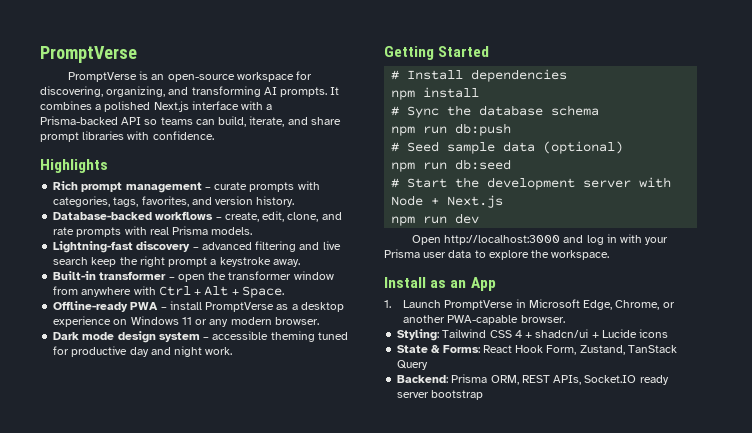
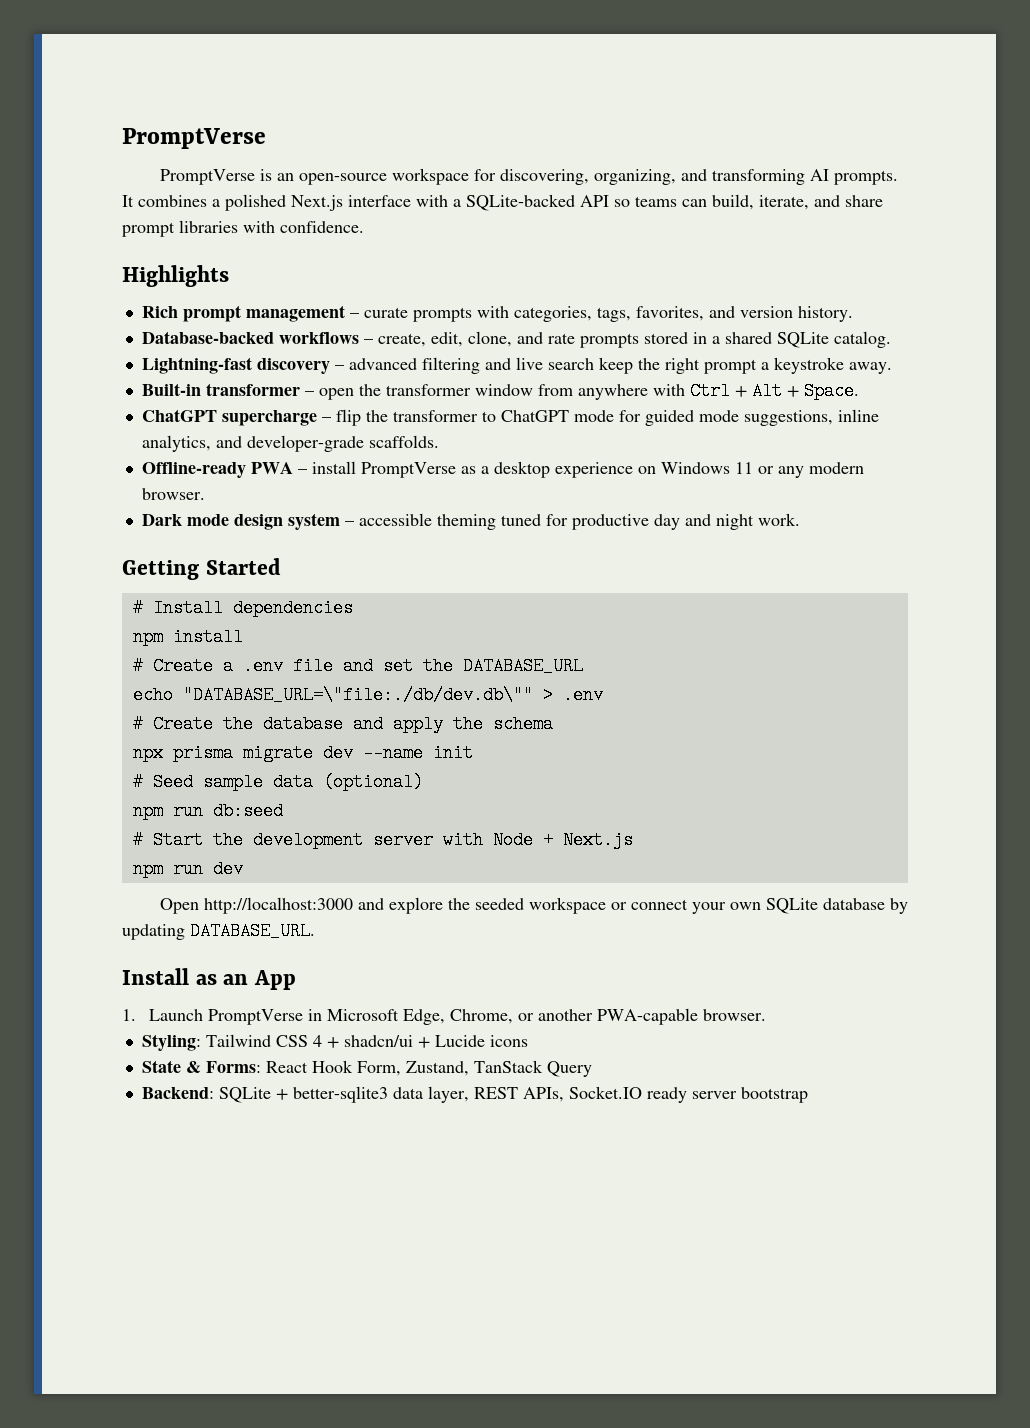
[40,116,118,125] Prisma-backed -> [466,194,575,211] SQLite-backed
[124,226,253,235] with real Prisma models. -> [643,331,891,348] stored in a shared SQLite catalog.
(284, 292) none -> [141,409,879,426] [141,435,439,452] // ChatGPT supercharge – flip the transformer to ChatGPT mode for guided mode suggestions, inline analytics, and developer-grade scaffolds.
[407,105,600,118] [391,123,512,136] Sync the database schema // npm run db:push -> [152,657,583,675] [132,686,603,704] [132,715,553,733] [132,744,473,762] Create a .env file and set the DATABASE_URL // echo "DATABASE_URL=\"file:./db/dev.db\"" > .env // # Create the database and apply the schema // npx prisma migrate dev --name init
[586,234,669,245] [384,249,610,260] log in with your Prisma user data to explore the workspace. -> [388,897,908,914] [122,922,315,940] explore the seeded workspace or connect your own SQLite database by updating DATABASE_URL.
[451,374,519,385] Prisma ORM, -> [218,1086,469,1103] SQLite + better-sqlite3 data layer,

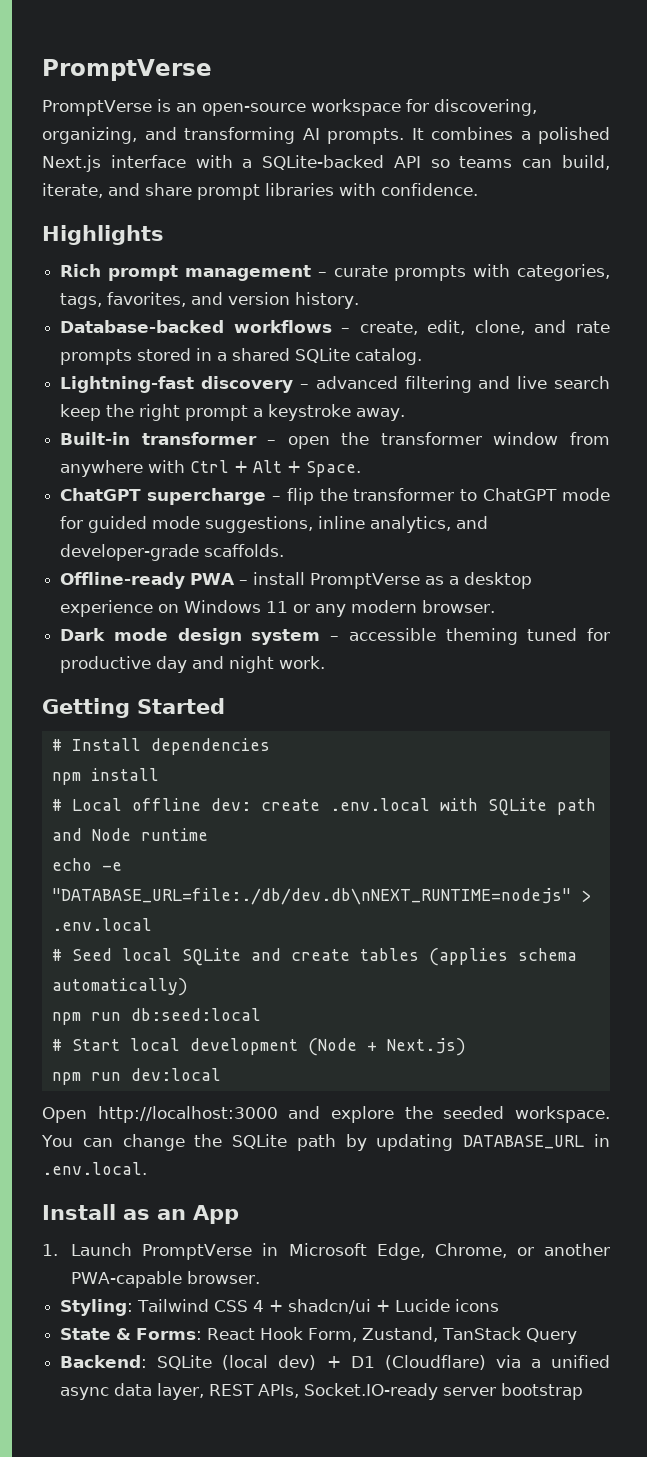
[152,657,583,675] [132,686,603,704] [132,715,553,733] [132,744,473,762] [132,773,423,791] [132,802,283,820] Create a .env file and set the DATABASE_URL // echo "DATABASE_URL=\"file:./db/dev.db\"" > .env // # Create the database and apply the schema // npx prisma migrate dev --name init // # Seed sample data (optional) // npm run db:seed -> [71,798,596,816] [51,828,208,841] [51,858,122,871] [51,888,591,905] [51,918,152,931] [51,948,577,966] [51,978,188,996] [51,1008,261,1025] Local offline dev: create .env.local with SQLite path and Node runtime // echo -e "DATABASE_URL=file:./db/dev.db\nNEXT_RUNTIME=nodejs" > .env.local // # Seed local SQLite and create tables (applies schema automatically) // npm run db:seed:local
[212,831,633,849] [132,860,243,878] the development server with Node + Next.js // npm run dev -> [129,1038,466,1056] [51,1068,221,1085] local development (Node + Next.js) // npm run dev:local
[528,897,908,914] [122,922,315,940] workspace or connect your own SQLite database by updating DATABASE_URL. -> [515,1106,611,1123] [41,1134,611,1151] [42,1162,147,1175] workspace. You can change the SQLite path by updating DATABASE_URL in .env.local.
[275,1086,388,1103] + better-sqlite3 -> [222,1355,610,1370] [60,1387,110,1400] (local dev) + D1 (Cloudflare) via a unified async
[568,1086,687,1103] Socket.IO ready -> [304,1383,439,1400] Socket.IO-ready

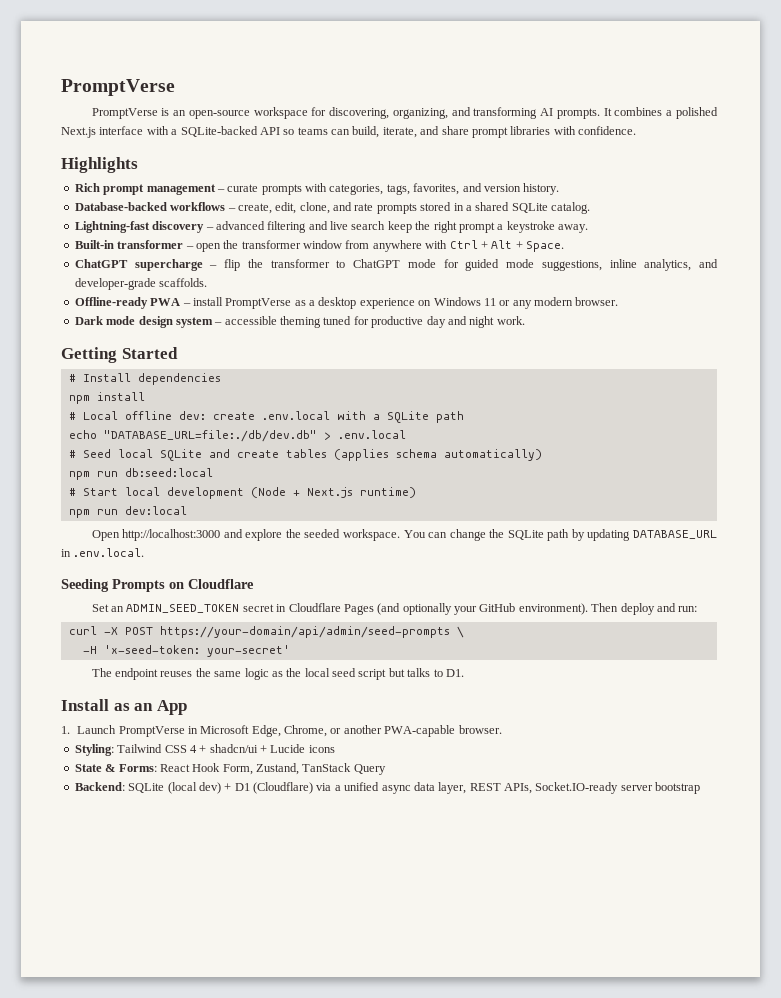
[487,798,596,816] [51,828,208,841] SQLite path and Node runtime -> [372,411,464,423] a SQLite path
[101,862,122,871] [51,888,571,905] -e "DATABASE_URL=file:./db/dev.db\nNEXT_RUNTIME=nodejs" -> [103,430,317,442] "DATABASE_URL=file:./db/dev.db"
[386,1038,466,1056] Next.js) -> [306,487,416,498] Next.js runtime)
(147, 1168) none -> [61,579,254,592] [91,603,698,615] [68,626,464,638] [82,645,290,657] [91,668,464,680] // Seeding Prompts on Cloudflare // Set an ADMIN_SEED_TOKEN secret in Cloudflare Pages (and optionally your GitHub environment). Then deploy and run: // curl -X POST https://your-domain/api/admin/seed-prompts \ // -H 'x-seed-token: your-secret' // The endpoint reuses the same logic as the local seed script but talks to D1.

